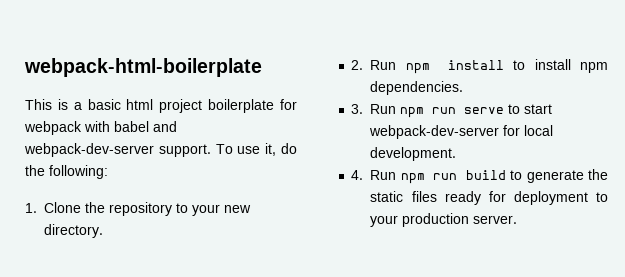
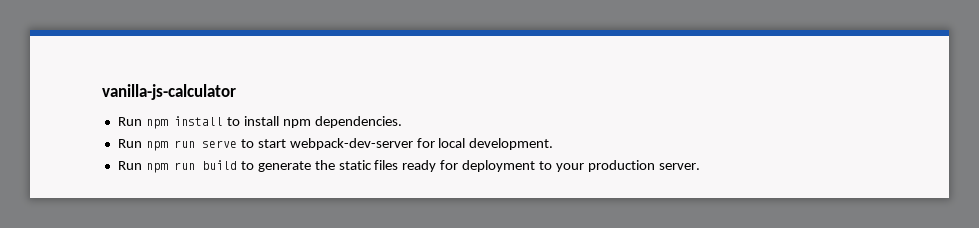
[24,58,262,77] [25,99,297,113] [24,121,177,135] [24,143,298,157] [25,165,108,179] [25,202,251,216] [44,224,103,238] [351,60,364,70] webpack-html-boilerplate // This is a basic html project boilerplate for webpack with babel and webpack-dev-server support. To use it, do the following: // 1. Clone the repository to your new directory. // 2. -> [102,84,236,100] vanilla-js-calculator //
[351,104,364,114] 3. -> (402, 122) none
[351,170,364,180] 4. -> (554, 144) none

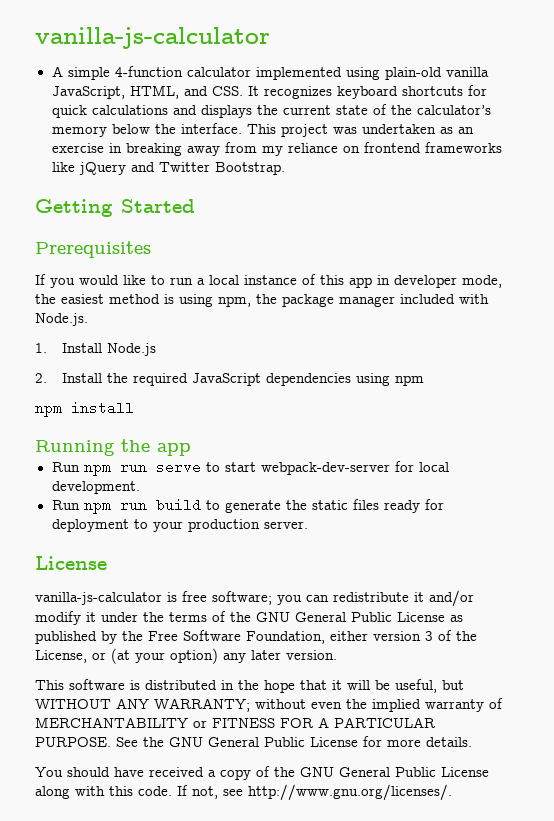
[117,116,402,129] Run npm install to install npm dependencies. -> [51,66,489,80] [51,85,487,99] [51,104,491,118] [51,123,474,137] [51,142,502,156] [51,162,285,175] [35,199,195,217] [35,241,151,258] [35,274,502,288] [35,294,489,307] [35,313,88,326] [35,343,157,356] [35,373,425,386] [35,401,134,417] [35,439,191,456] A simple 4-function calculator implemented using plain-old vanilla JavaScript, HTML, and CSS. It recognizes keyboard shortcuts for quick calculations and displays the current state of the calculator’s memory below the interface. This project was undertaken as an exercise in breaking away from my reliance on frontend frameworks like jQuery and Twitter Bootstrap. // Getting Started // Prerequisites // If you would like to run a local instance of this app in developer mode, the easiest method is using npm, the package manager included with Node.js. // 1. Install Node.js // 2. Install the required JavaScript dependencies using npm // npm install // Running the app
(700, 166) none -> [35,556,107,570] [35,590,474,607] [35,611,463,625] [35,630,477,644] [35,648,337,664] [35,679,464,693] [35,698,503,712] [35,717,435,728] [35,736,472,747] [35,766,489,780] [35,784,452,801] // License // vanilla-js-calculator is free software; you can redistribute it and/or modify it under the terms of the GNU General Public License as published by the Free Software Foundation, either version 3 of the License, or (at your option) any later version. // This software is distributed in the hope that it will be useful, but WITHOUT ANY WARRANTY; without even the implied warranty of MERCHANTABILITY or FITNESS FOR A PARTICULAR PURPOSE. See the GNU General Public License for more details. // You should have received a copy of the GNU General Public License along with this code. If not, see http://www.gnu.org/licenses/.

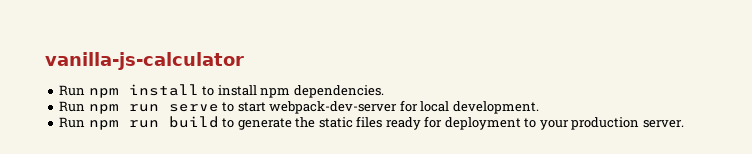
[51,66,489,80] [51,85,487,99] [51,104,491,118] [51,123,474,137] [51,142,502,156] [51,162,285,175] [35,199,195,217] [35,241,151,258] [35,274,502,288] [35,294,489,307] [35,313,88,326] [35,343,157,356] [35,373,425,386] [35,401,134,417] [35,439,191,456] A simple 4-function calculator implemented using plain-old vanilla JavaScript, HTML, and CSS. It recognizes keyboard shortcuts for quick calculations and displays the current state of the calculator’s memory below the interface. This project was undertaken as an exercise in breaking away from my reliance on frontend frameworks like jQuery and Twitter Bootstrap. // Getting Started // Prerequisites // If you would like to run a local instance of this app in developer mode, the easiest method is using npm, the package manager included with Node.js. // 1. Install Node.js // 2. Install the required JavaScript dependencies using npm // npm install // Running the app -> [59,84,384,98] Run npm install to install npm dependencies.
[35,556,107,570] [35,590,474,607] [35,611,463,625] [35,630,477,644] [35,648,337,664] [35,679,464,693] [35,698,503,712] [35,717,435,728] [35,736,472,747] [35,766,489,780] [35,784,452,801] // License // vanilla-js-calculator is free software; you can redistribute it and/or modify it under the terms of the GNU General Public License as published by the Free Software Foundation, either version 3 of the License, or (at your option) any later version. // This software is distributed in the hope that it will be useful, but WITHOUT ANY WARRANTY; without even the implied warranty of MERCHANTABILITY or FITNESS FOR A PARTICULAR PURPOSE. See the GNU General Public License for more details. // You should have received a copy of the GNU General Public License along with this code. If not, see http://www.gnu.org/licenses/. -> (684, 124) none

